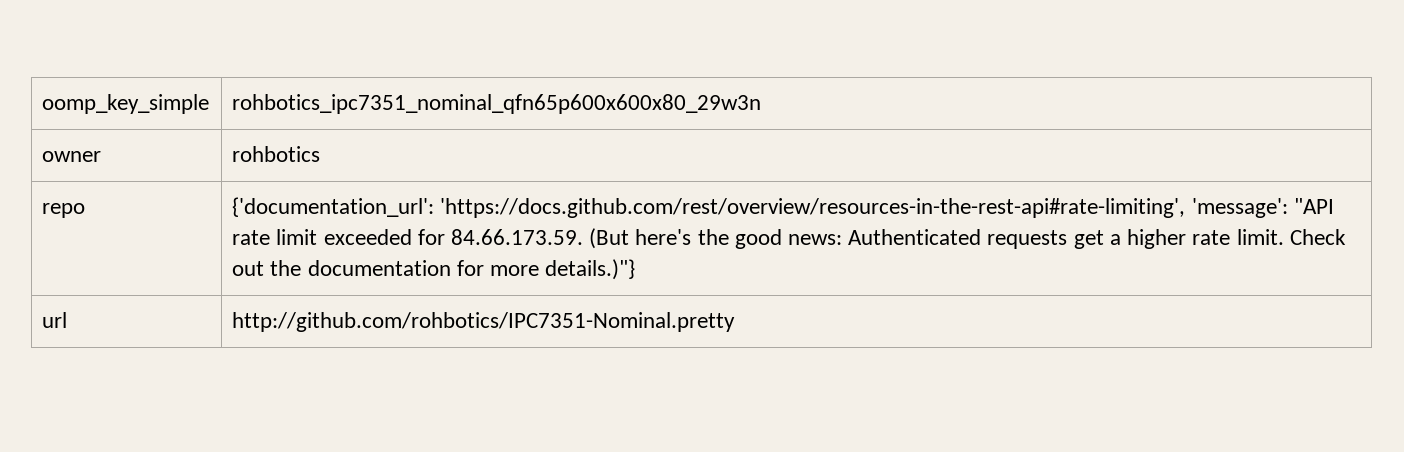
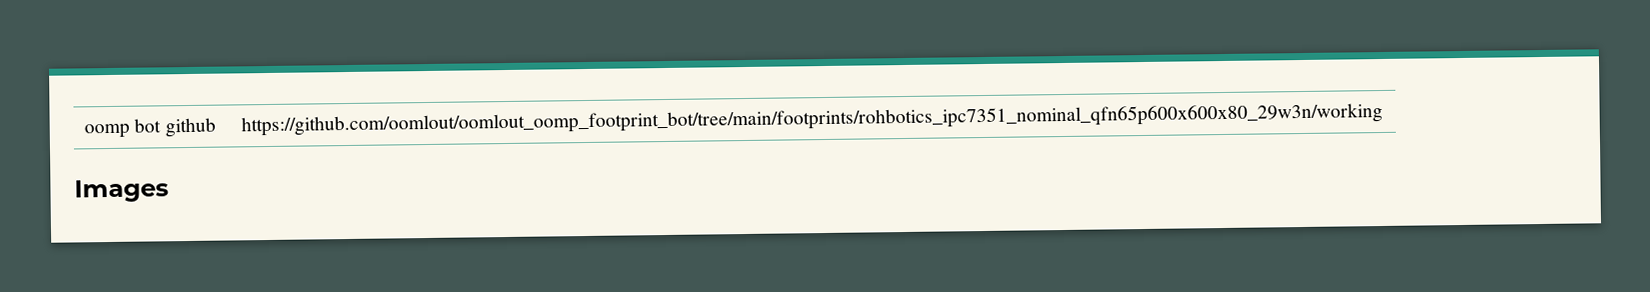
[42,94,210,114] [232,94,762,114] [42,151,102,162] [232,146,321,162] [42,203,86,218] [232,197,1334,218] [232,228,1346,249] [232,259,636,280] [42,312,68,328] [232,312,736,332] oomp_key_simple | rohbotics_ipc7351_nominal_qfn65p600x600x80_29w3n // owner | rohbotics // repo | {'documentation_url': 'https://docs.github.com/rest/overview/resources-in-the-rest-api#rate-limiting', 'message': "API rate limit exceeded for 84.66.173.59. (But here's the good news: Authenticated requests get a higher rate limit. Check out the documentation for more details.)"} // url | http://github.com/rohbotics/IPC7351-Nominal.pretty -> [84,117,216,139] [241,102,1384,137] [74,179,169,203] oomp bot github | https://github.com/oomlout/oomlout_oomp_footprint_bot/tree/main/footprints/rohbotics_ipc7351_nominal_qfn65p600x600x80_29w3n/working // Images

